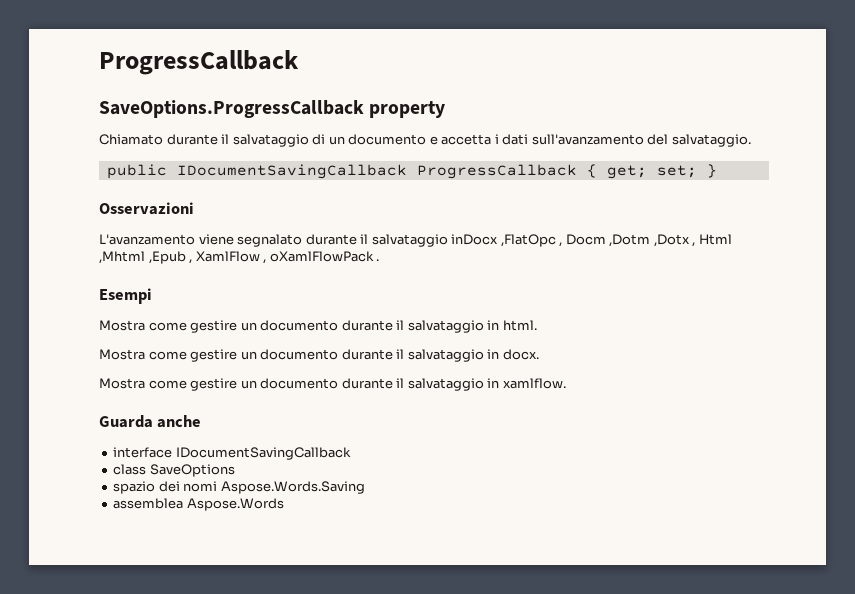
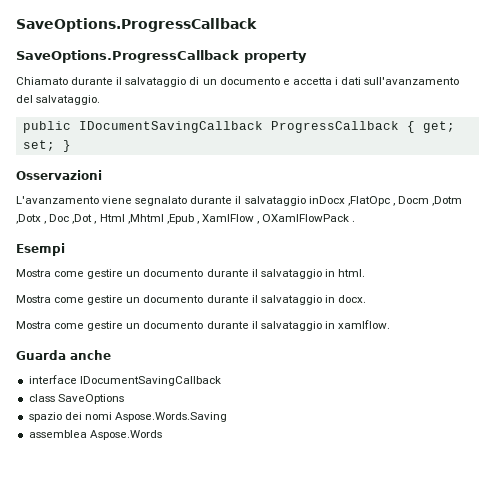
[99,50,299,75] ProgressCallback -> [16,18,257,32] SaveOptions.ProgressCallback
(696, 244) none -> [49,214,97,224] Doc ,Dot ,
[269,251,374,262] oXamlFlowPack -> [262,214,350,222] OXamlFlowPack

